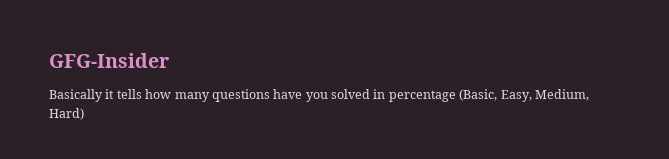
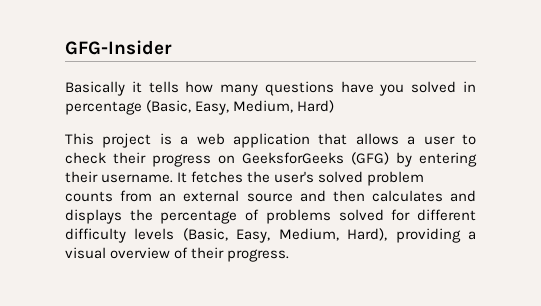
(84, 114) none -> [65,133,476,148] [65,152,477,167] [65,171,425,186] [65,190,476,202] [65,209,477,224] [65,228,477,243] [65,247,290,262] // This project is a web application that allows a user to check their progress on GeeksforGeeks (GFG) by entering their username. It fetches the user's solved problem counts from an external source and then calculates and displays the percentage of problems solved for different difficulty levels (Basic, Easy, Medium, Hard), providing a visual overview of their progress.

